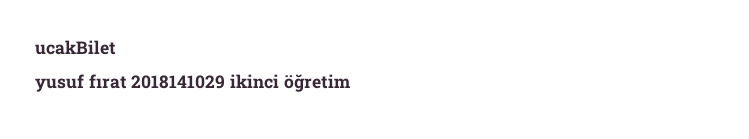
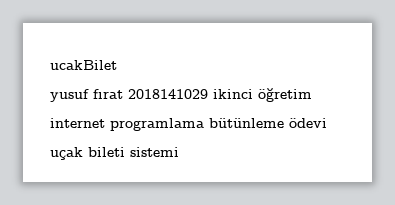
(350, 83) none -> [50,118,327,131] [50,147,179,160] // internet programlama bütünleme ödevi // uçak bileti sistemi

